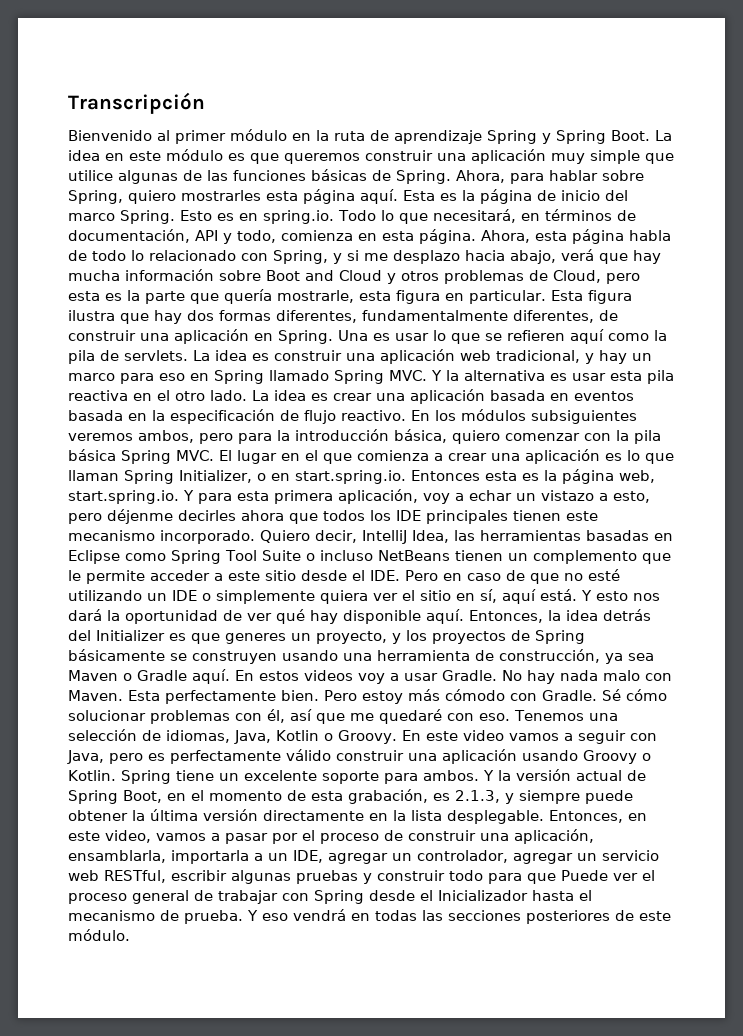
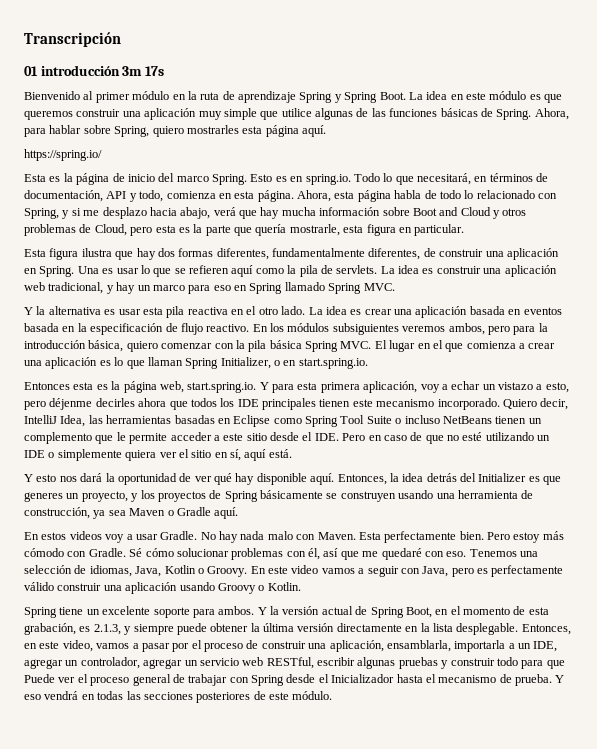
(205, 103) none -> [24,65,164,76] // 01 introducción 3m 17s
(398, 196) none -> [24,149,102,161] // https://spring.io/ //
(546, 297) none -> (465, 230) //
(427, 375) none -> (395, 287) //
(406, 477) none -> (368, 363) //
(577, 595) none -> (292, 453) //
(230, 676) none -> (239, 513) //
(116, 775) none -> (301, 586) //

